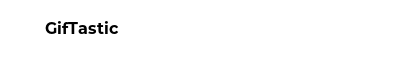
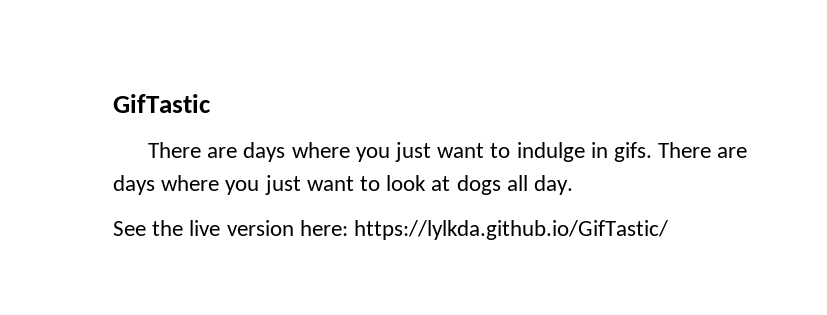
(119, 27) none -> [147,142,748,162] [113,175,574,195] [113,220,669,240] // There are days where you just want to indulge in gifs. There are days where you just want to look at dogs all day. // See the live version here: https://lylkda.github.io/GifTastic/

